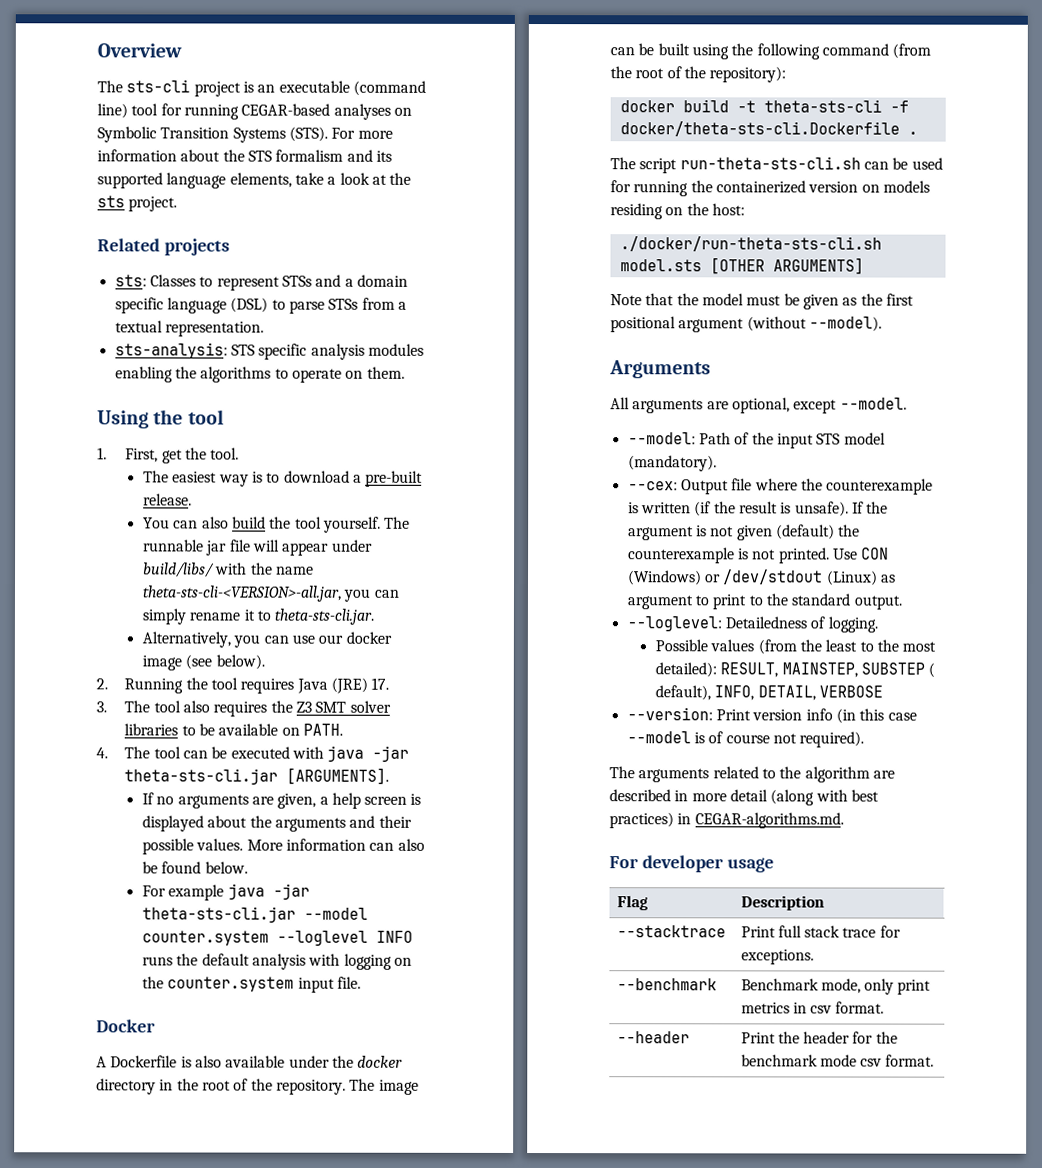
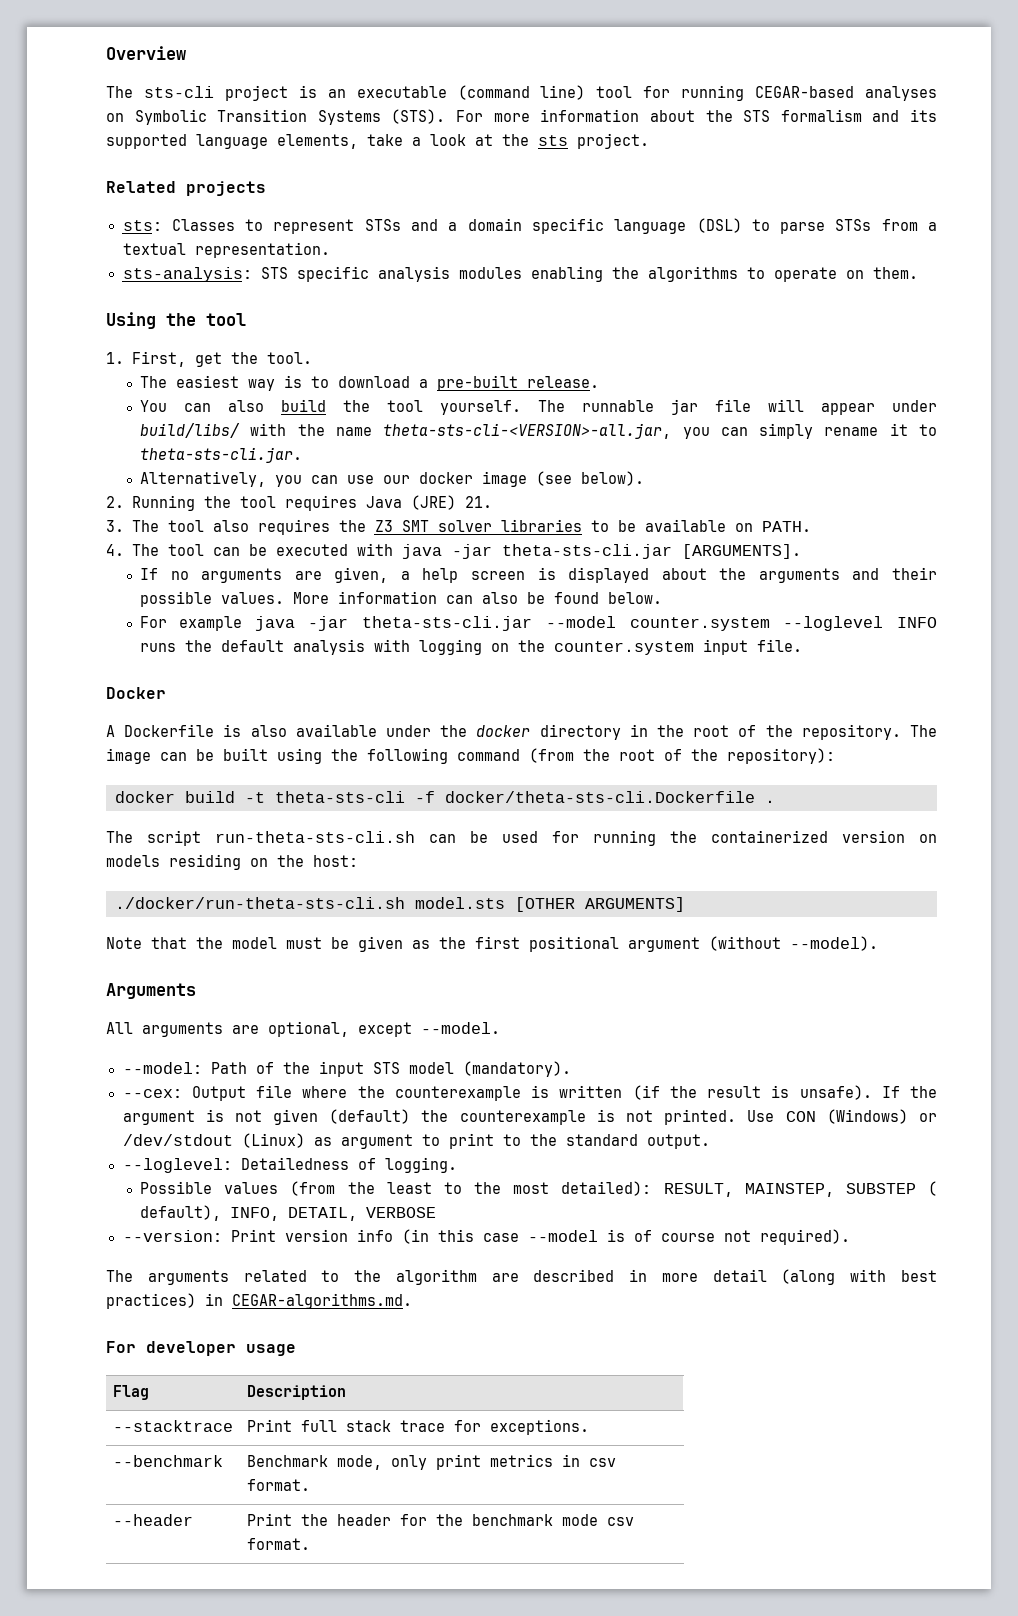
[371,677,390,690] 17. -> [464,496,492,508] 21.

